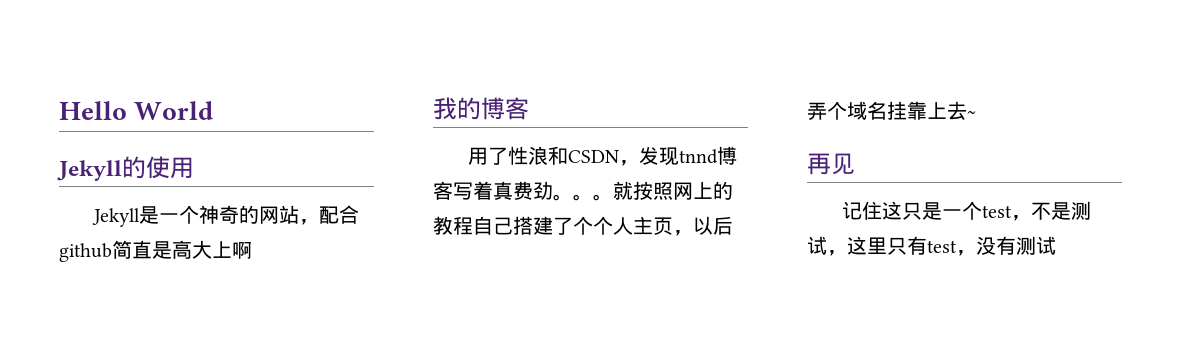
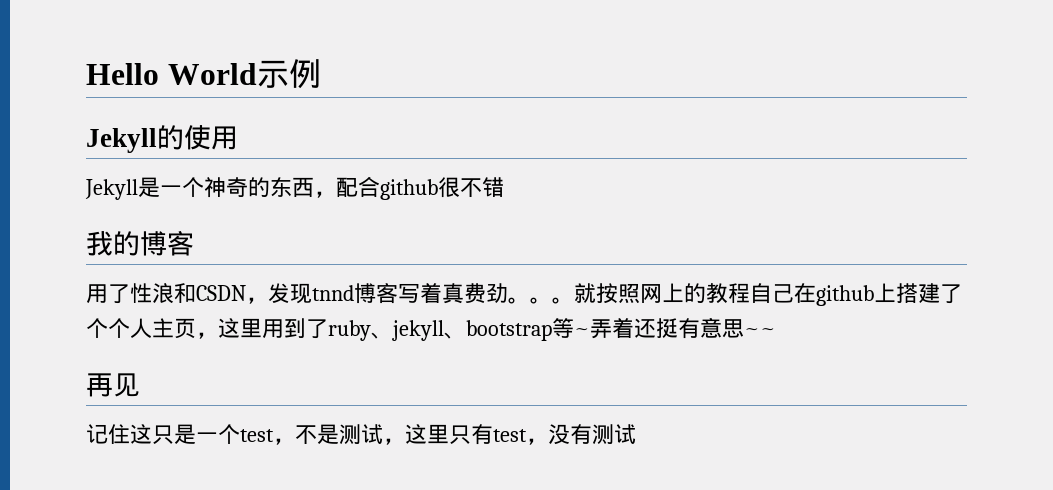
(214, 110) none -> [256,59,321,89] 示例
[258,205,299,224] 网站 -> [270,177,314,197] 东西
[112,240,252,259] 简直是高大上啊 -> [438,177,504,198] 很不错
(513, 226) none -> [794,283,896,306] 在github上
[693,216,733,235] [807,101,976,120] 以后弄个域名挂靠上去~ -> [218,317,776,341] 这里用到了ruby、jekyll、bootstrap等~弄着还挺有意思~~

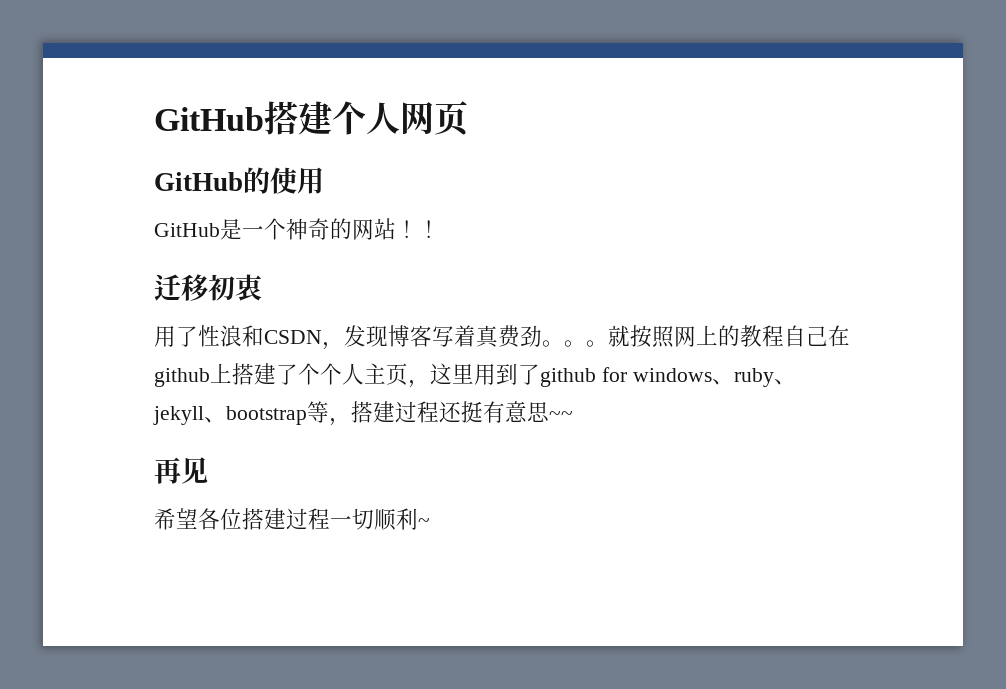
[86,59,321,89] [86,128,157,153] Hello World示例 // Jekyll -> [154,101,468,136] [154,172,243,191] GitHub搭建个人网页 // GitHub
[85,179,138,200] Jekyll -> [154,223,220,237] GitHub
[270,176,504,200] [86,230,194,256] 东西，配合github很不错 // 我的博客 -> [352,218,440,240] [154,274,262,301] 网站！！ // 迁移初衷
[312,285,354,301] tnnd -> (388, 336) none
(328, 329) none -> [540,367,734,387] github for windows、
[574,318,634,339] ~弄着 -> [329,401,439,426] ，搭建过程
[86,424,636,445] 记住这只是一个test，不是测试，这里只有test，没有测试 -> [154,508,430,531] 希望各位搭建过程一切顺利~

